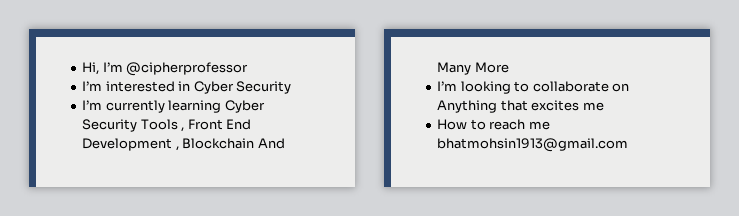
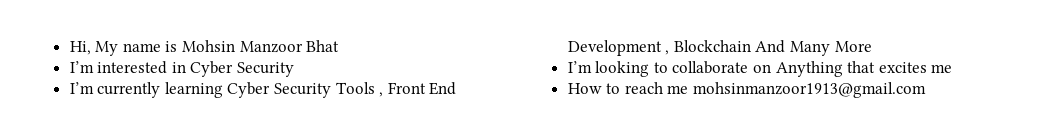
[102,62,249,76] I’m @cipherprofessor -> [95,40,340,56] My name is Mohsin Manzoor Bhat
[437,138,629,152] bhatmohsin1913@gmail.com -> [693,82,927,98] mohsinmanzoor1913@gmail.com

